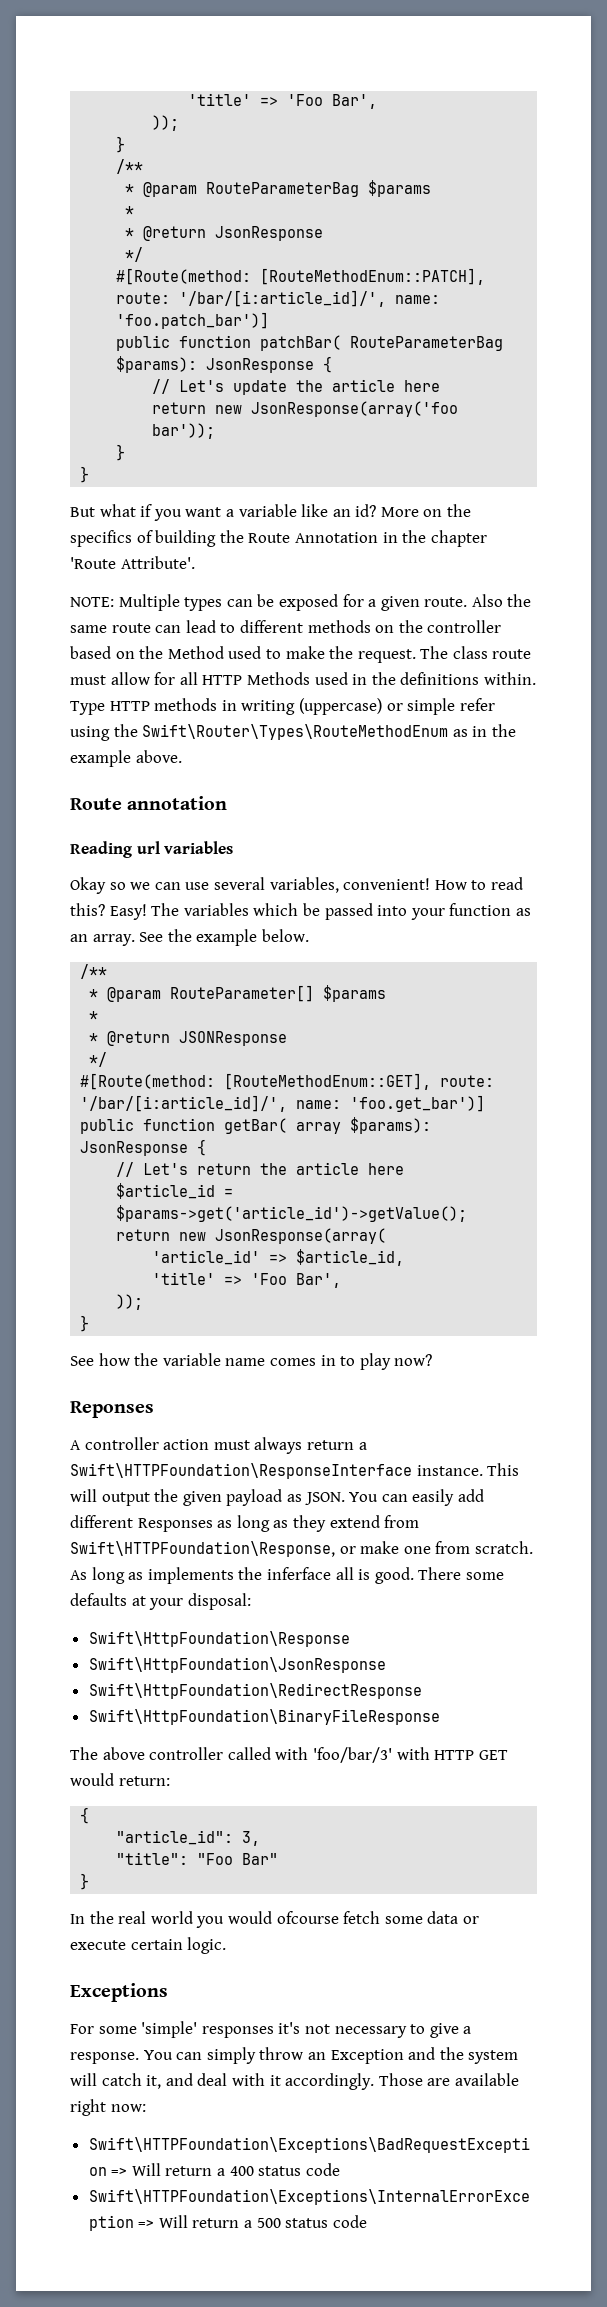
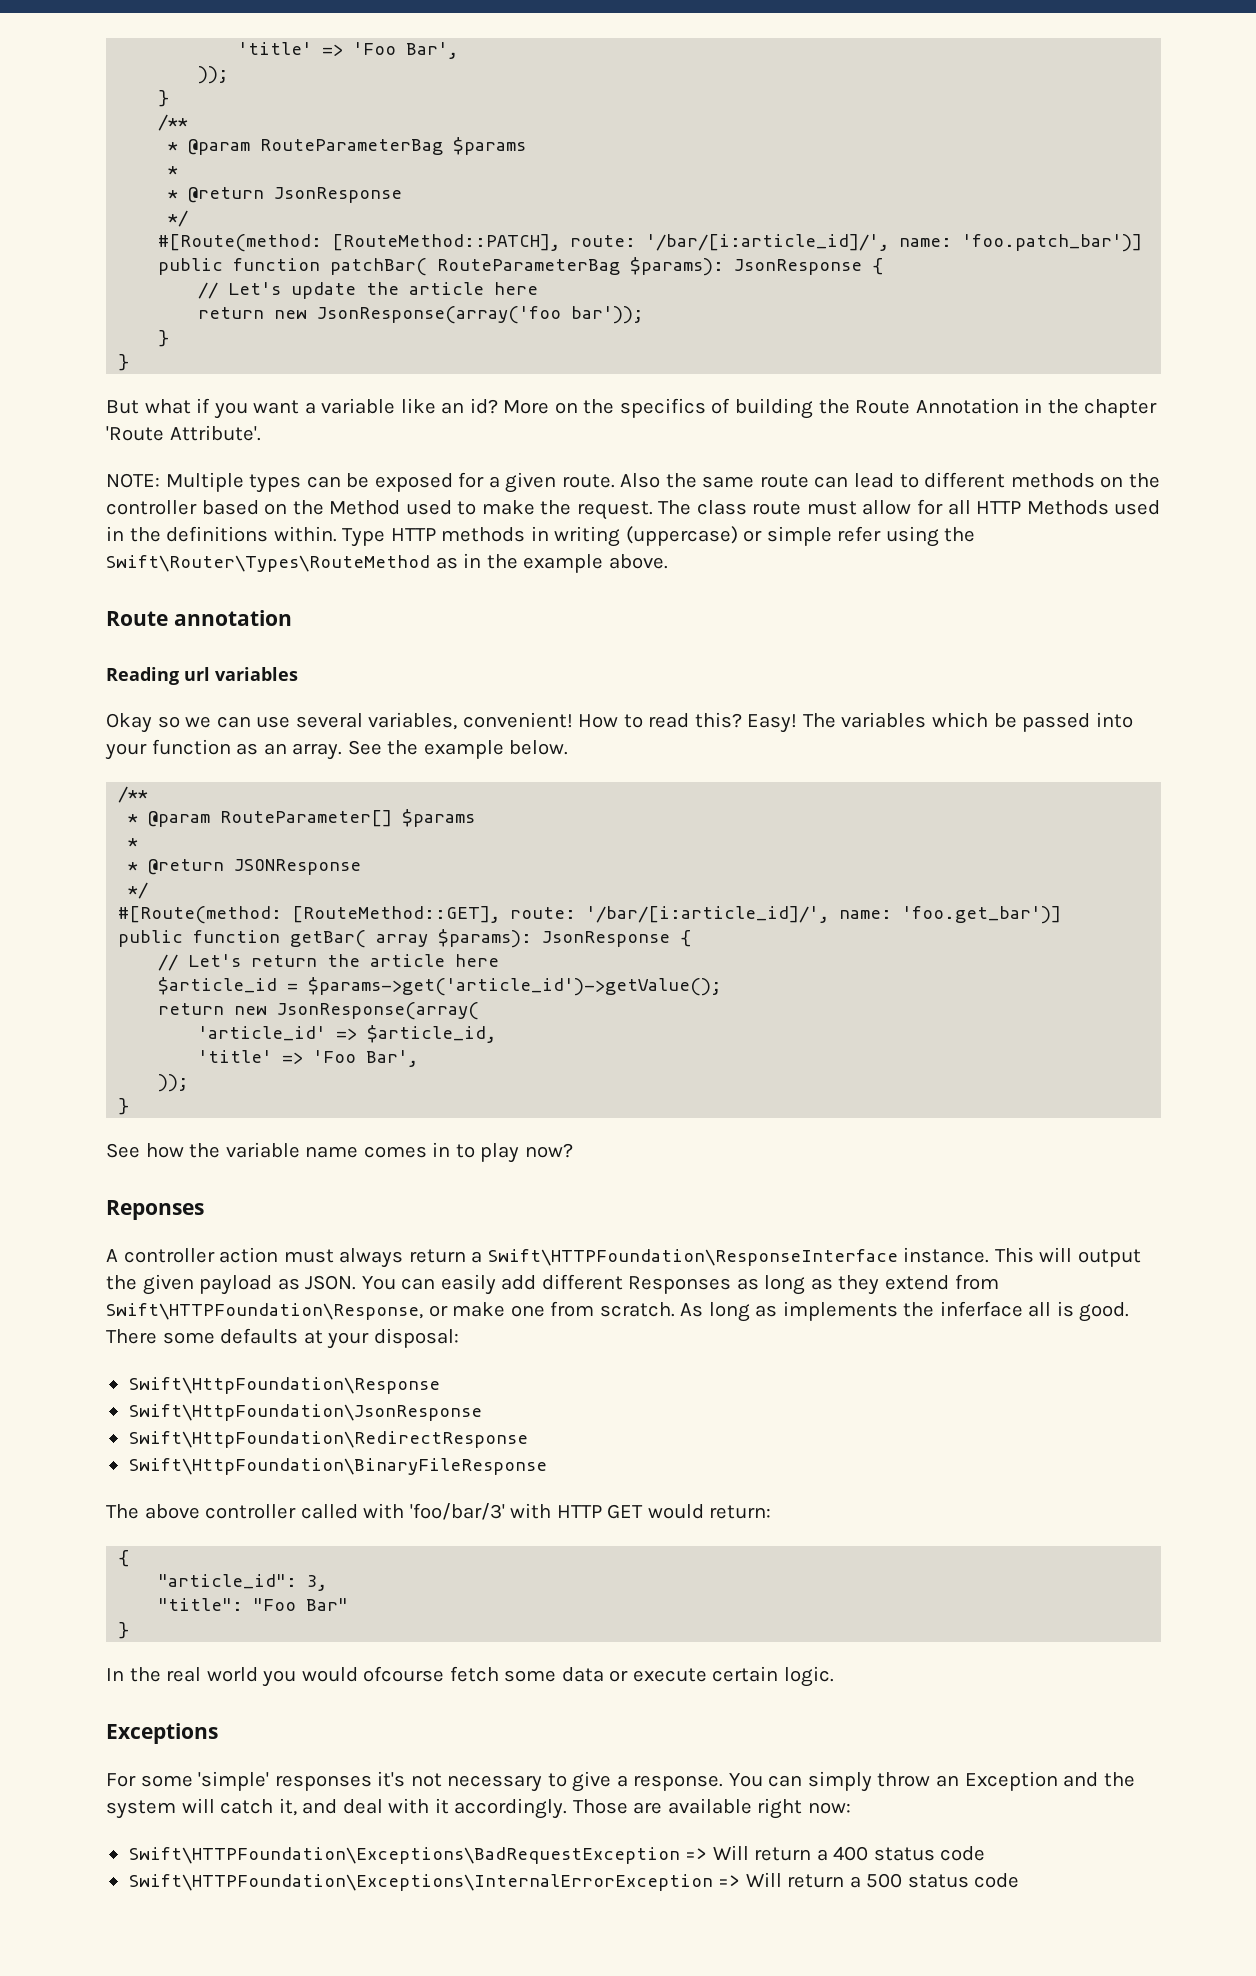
[260,268,486,285] [RouteMethodEnum::PATCH], -> [332,234,561,251] [RouteMethod::PATCH],
[142,724,449,740] Swift\Router\Types\RouteMethodEnum -> [106,555,430,572] Swift\Router\Types\RouteMethod
[224,1073,432,1090] [RouteMethodEnum::GET], -> [292,906,501,923] [RouteMethod::GET],

